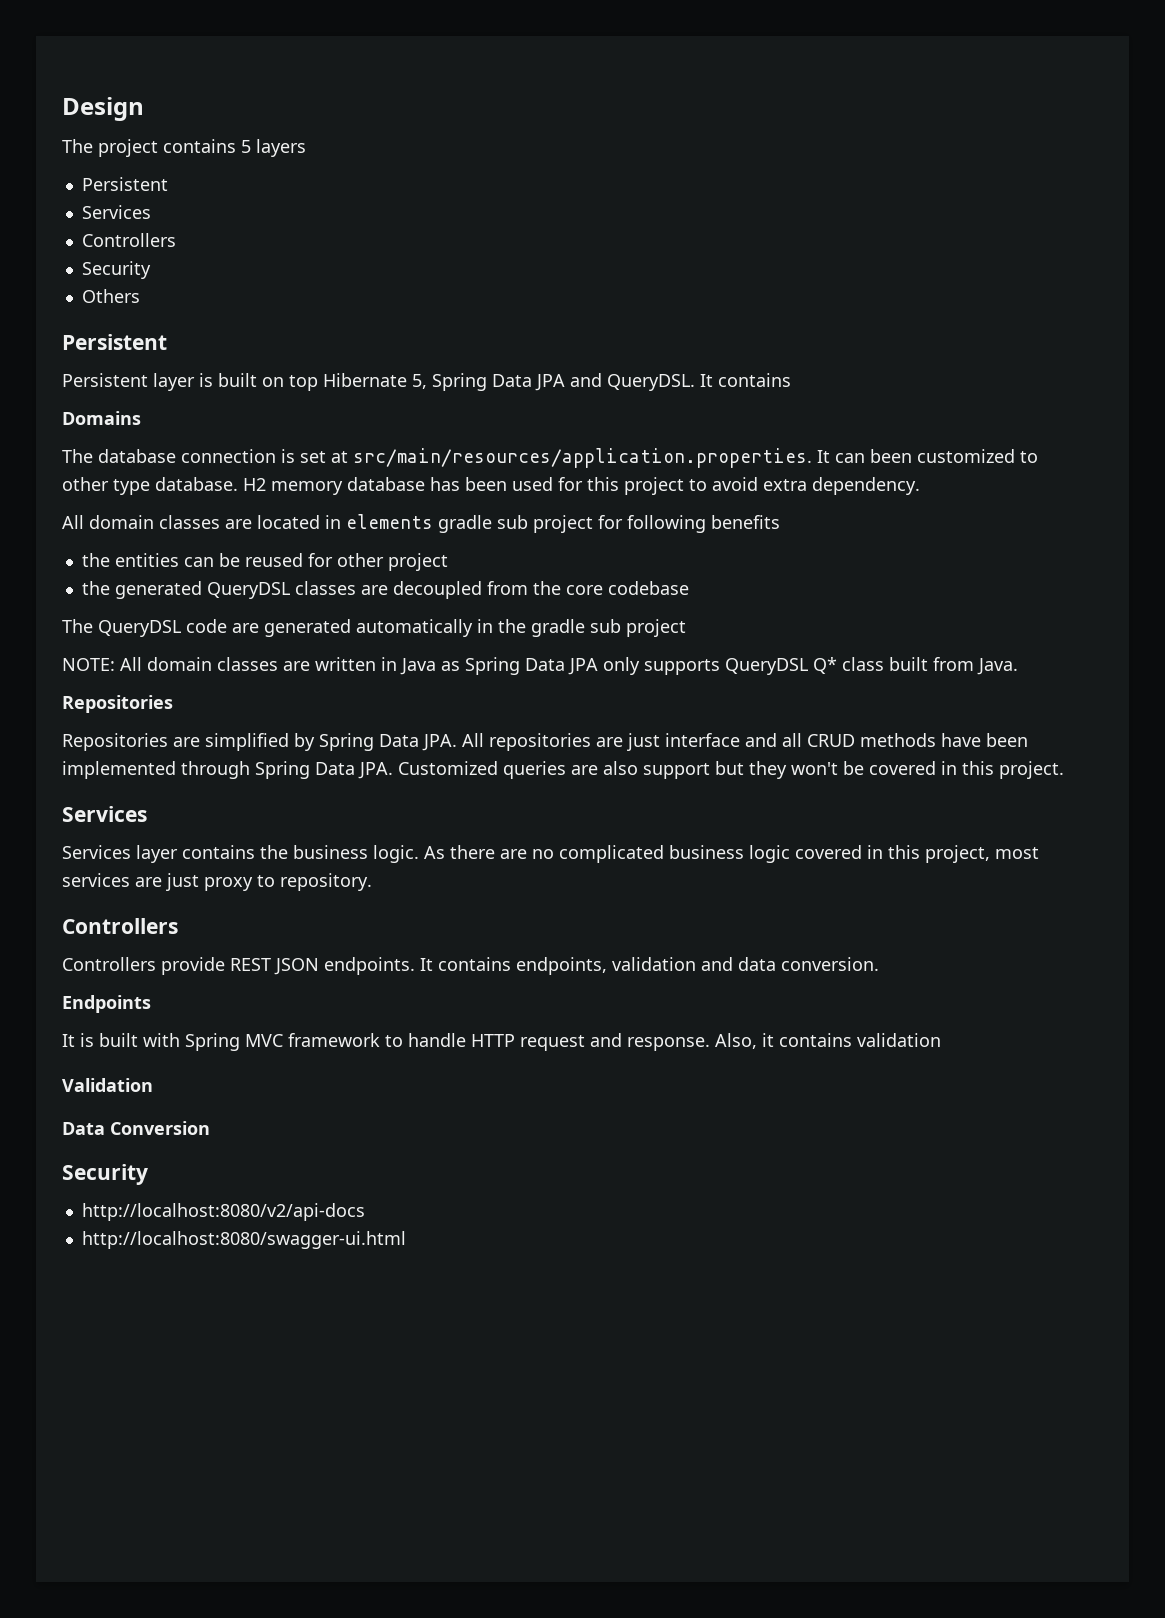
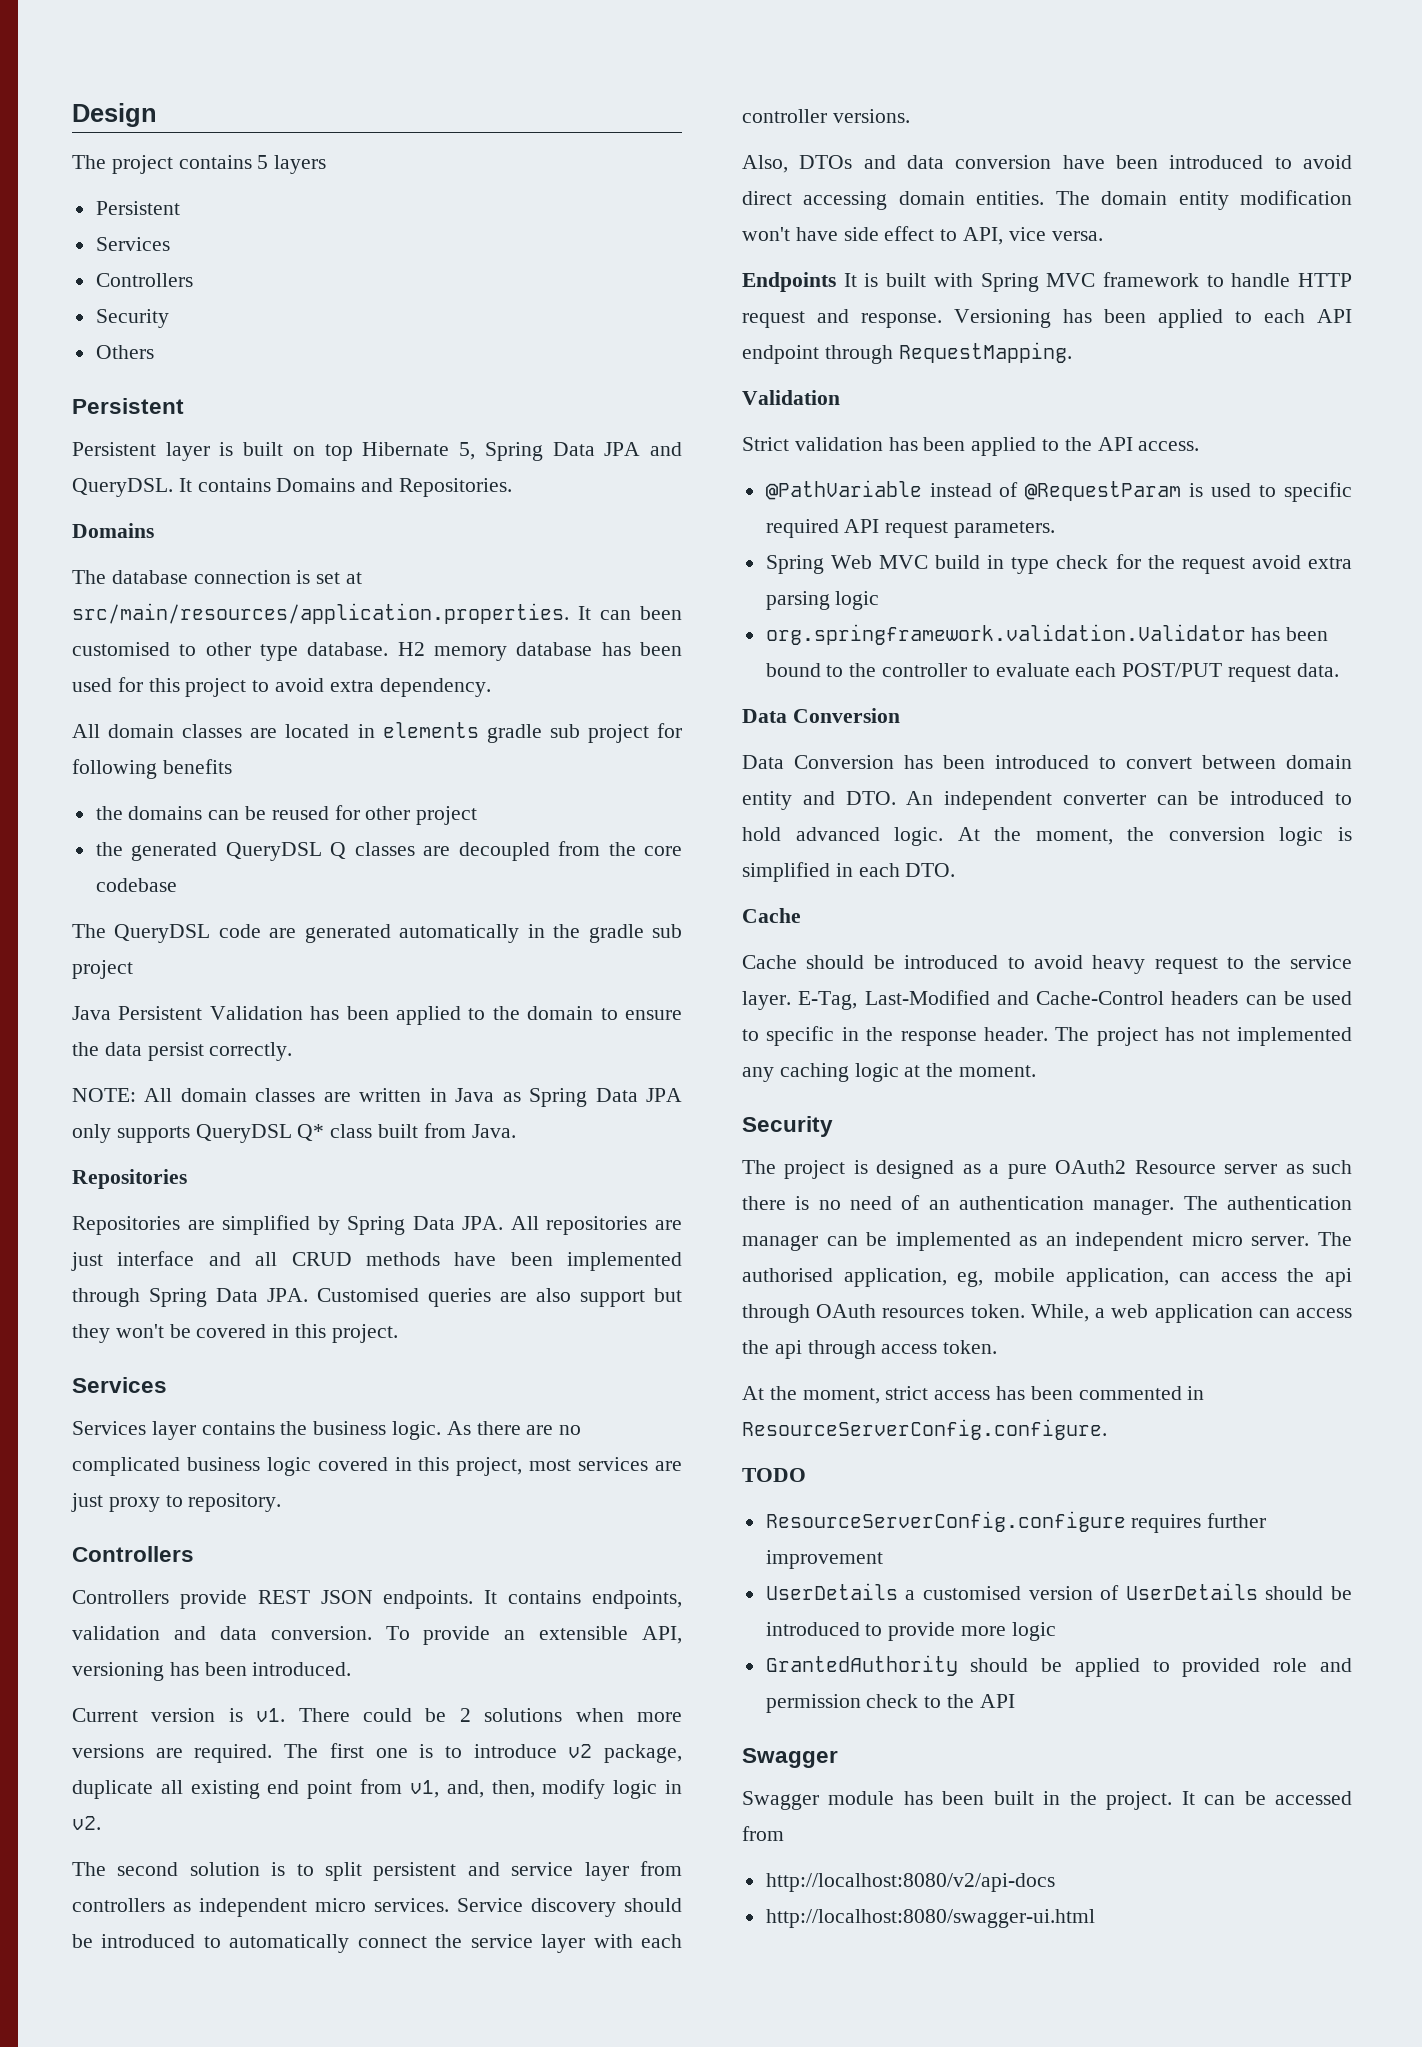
(791, 380) none -> [276,478,513,497] Domains and Repositories.
[917,449,1015,463] customized -> [72,642,170,656] customised
[114,553,179,567] entities -> [128,806,203,820] domains
(290, 590) none -> [330,842,347,859] Q
(686, 628) none -> [72,1006,682,1025] [72,1042,293,1061] // Java Persistent Validation has been applied to the domain to ensure the data persist correctly.
[398,761,498,775] Customized -> [317,1288,419,1302] Customised
(879, 964) none -> [385,1626,682,1645] [72,1662,352,1681] [72,1708,682,1722] [72,1743,682,1763] [72,1779,682,1799] [72,1816,101,1830] [72,1861,682,1881] [72,1898,682,1917] [72,1934,683,1953] [742,109,910,123] [742,155,1352,173] [742,190,1352,210] [742,226,1103,245] To provide an extensible API, versioning has been introduced. // Current version is v1. There could be 2 solutions when more versions are required. The first one is to introduce v2 package, duplicate all existing end point from v1, and, then, modify logic in v2. // The second solution is to split persistent and service layer from controllers as independent micro services. Service discovery should be introduced to automatically connect the service layer with each controller versions. // Also, DTOs and data conversion have been introduced to avoid direct accessing domain entities. The domain entity modification won't have side effect to API, vice versa.
(151, 1004) // -> (836, 282) none
[715,1033,941,1049] [62,1078,153,1092] [62,1121,210,1135] [62,1164,148,1185] Also, it contains validation // Validation // Data Conversion // Security -> [954,309,1352,328] [742,342,1072,364] [742,390,840,405] [742,437,1200,456] [765,480,1352,502] [765,519,1056,538] [765,554,1352,574] [765,591,880,610] [765,624,1329,645] [765,663,1339,682] [742,708,900,723] [742,755,1352,769] [742,791,1352,810] [742,827,1352,846] [742,862,956,882] [742,908,801,923] [742,955,1352,974] [742,990,1352,1010] [742,1026,1352,1046] [742,1063,1037,1082] [742,1116,833,1137] [742,1160,1352,1179] [742,1195,1352,1215] [742,1232,1352,1251] [742,1268,1352,1287] [742,1304,1352,1323] [742,1340,998,1359] [742,1386,1205,1404] [742,1419,1107,1440] [742,1468,806,1482] [765,1511,1267,1533] [765,1550,883,1569] [765,1583,1352,1600] [765,1622,1056,1641] [765,1655,1352,1677] [765,1694,1015,1713] [742,1748,838,1768] [742,1791,1352,1810] [742,1826,784,1841] Versioning has been applied to each API endpoint through RequestMapping. // Validation // Strict validation has been applied to the API access. // @PathVariable instead of @RequestParam is used to specific required API request parameters. // Spring Web MVC build in type check for the request avoid extra parsing logic // org.springframework.validation.Validator has been bound to the controller to evaluate each POST/PUT request data. // Data Conversion // Data Conversion has been introduced to convert between domain entity and DTO. An independent converter can be introduced to hold advanced logic. At the moment, the conversion logic is simplified in each DTO. // Cache // Cache should be introduced to avoid heavy request to the service layer. E-Tag, Last-Modified and Cache-Control headers can be used to specific in the response header. The project has not implemented any caching logic at the moment. // Security // The project is designed as a pure OAuth2 Resource server as such there is no need of an authentication manager. The authentication manager can be implemented as an independent micro server. The authorised application, eg, mobile application, can access the api through OAuth resources token. While, a web application can access the api through access token. // At the moment, strict access has been commented in ResourceServerConfig.configure. // TODO // ResourceServerConfig.configure requires further improvement // UserDetails a customised version of UserDetails should be introduced to provide more logic // GrantedAuthority should be applied to provided role and permission check to the API // Swagger // Swagger module has been built in the project. It can be accessed from

